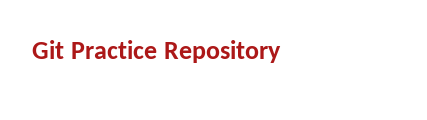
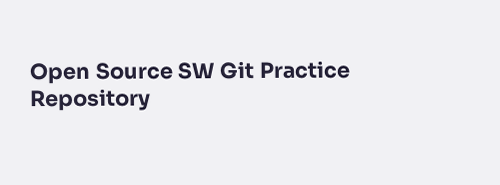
(32, 49) none -> [29,62,216,85] Open Source SW

